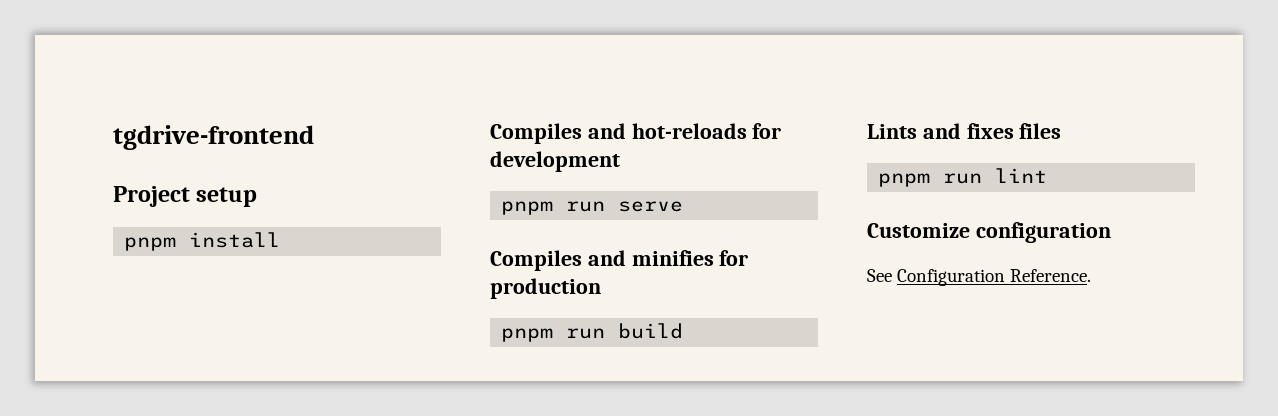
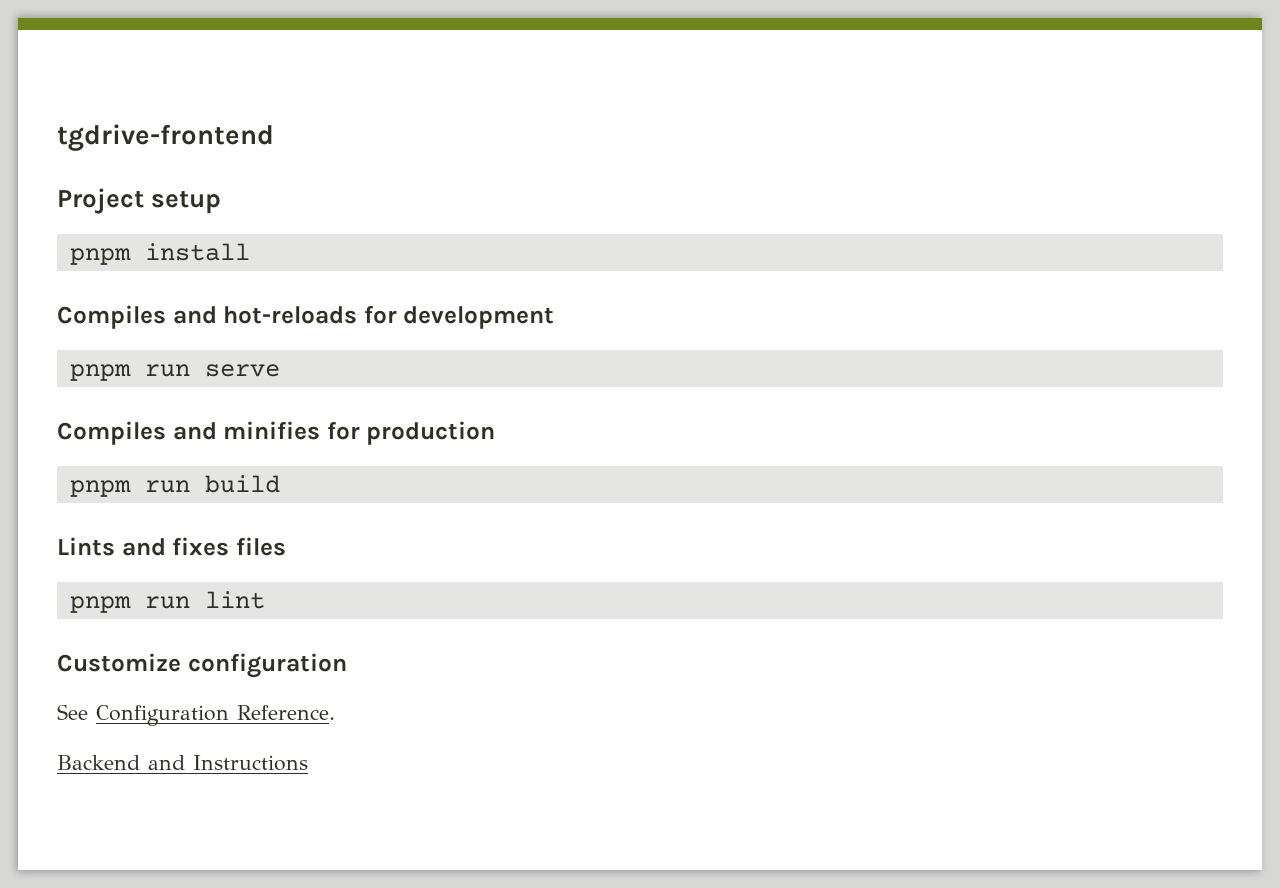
(1092, 275) none -> [57,755,308,771] // Backend and Instructions

